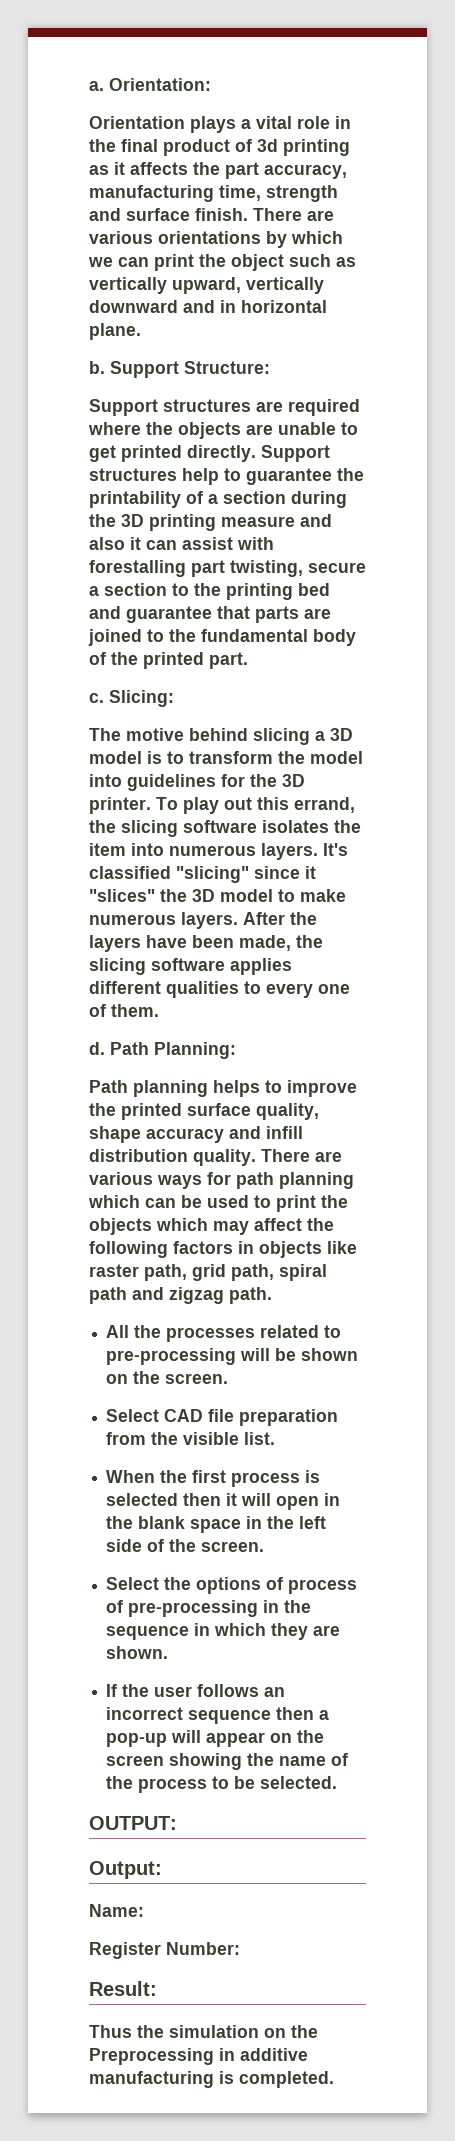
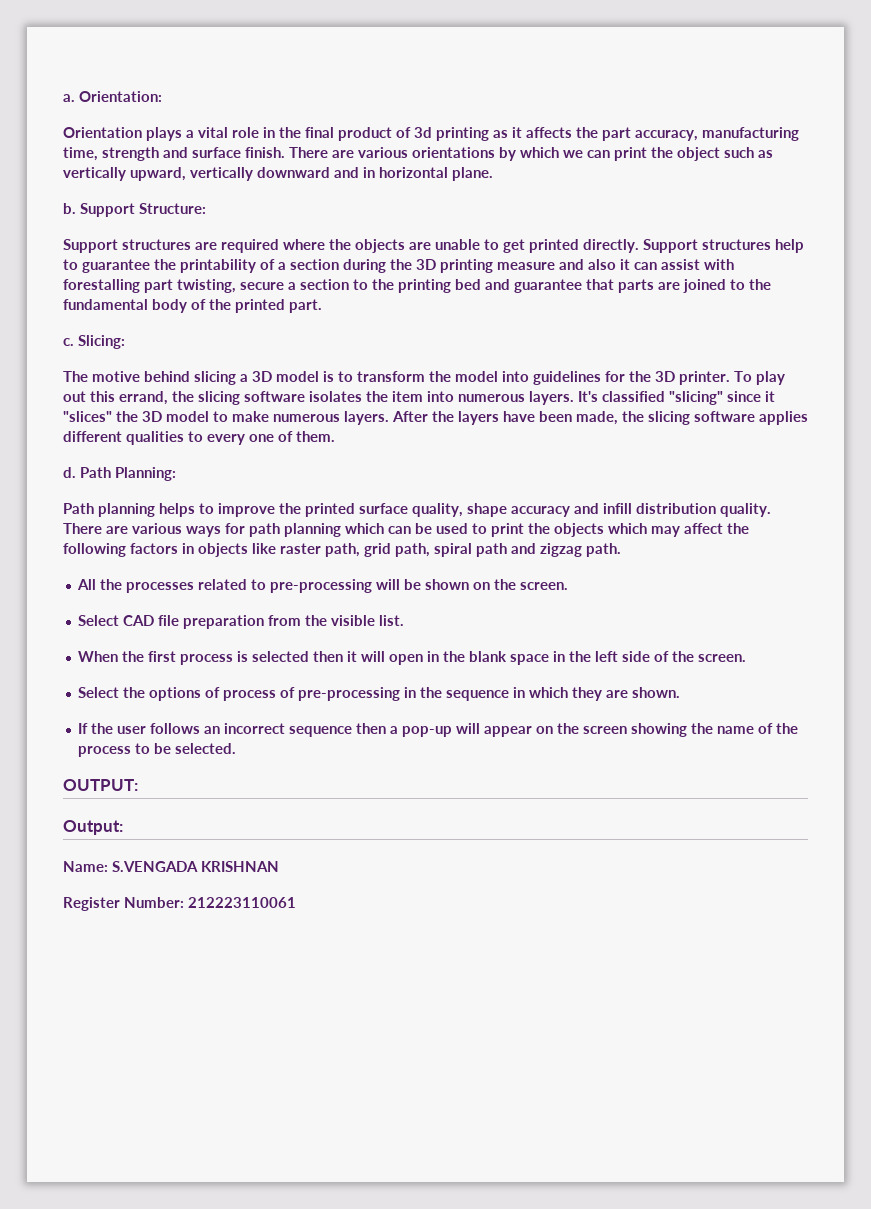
(144, 1910) none -> [112,861,279,872] S.VENGADA KRISHNAN
[89,1981,157,1996] [89,2025,318,2038] [89,2048,308,2065] [89,2071,334,2088] // Result: // Thus the simulation on the Preprocessing in additive manufacturing is completed. -> [188,897,296,908] 212223110061

